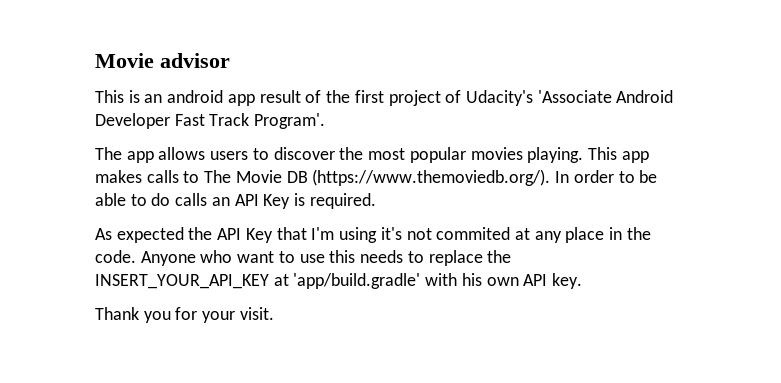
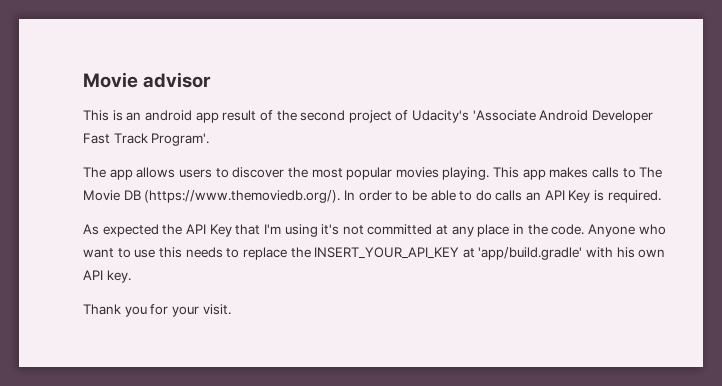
[354,90,384,103] first -> [300,110,346,121] second
[436,227,511,240] commited -> [367,224,433,235] committed

